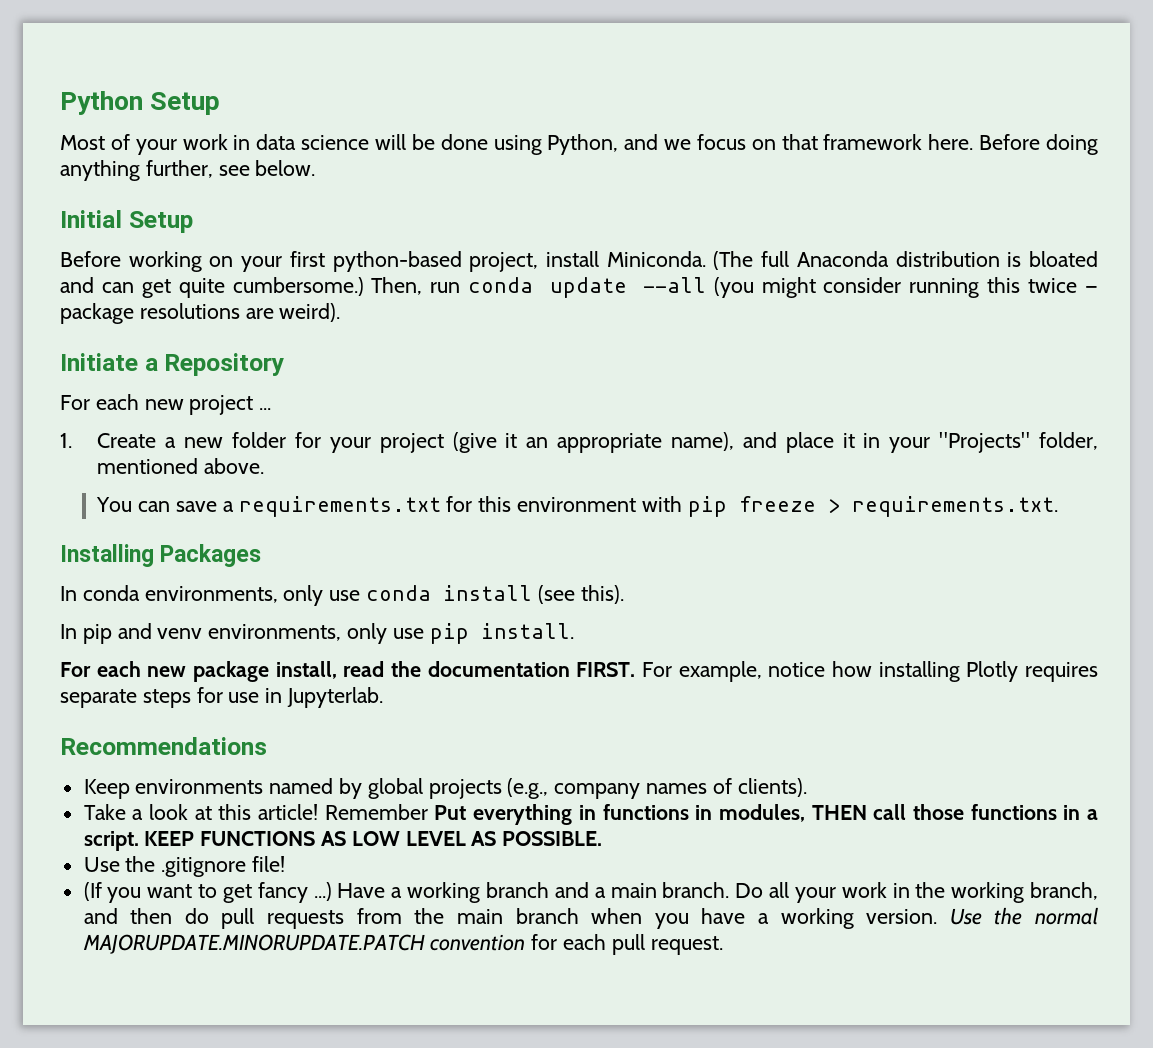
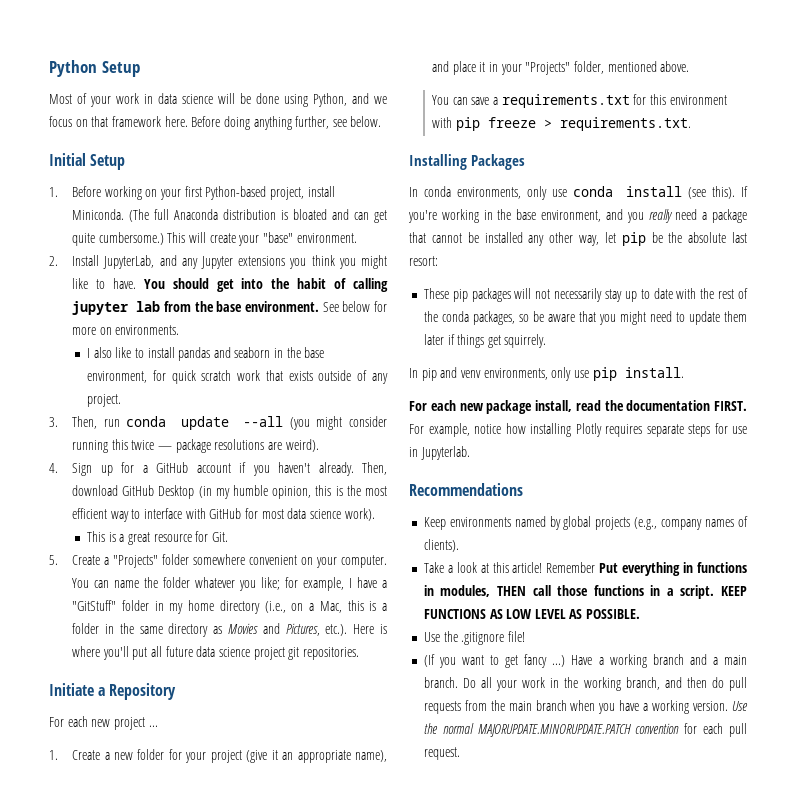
(193, 222) none -> [49,187,58,197] 1.
[332,251,462,272] python-based -> [205,186,267,200] Python-based
(364, 286) none -> [167,232,357,246] [49,255,387,269] [72,278,388,292] [72,301,387,315] [72,325,180,335] [86,347,325,361] [86,370,389,384] [86,394,121,407] [49,417,58,427] This will create your "base" environment. // 2. Install JupyterLab, and any Jupyter extensions you think you might like to have. You should get into the habit of calling jupyter lab from the base environment. See below for more on environments. // I also like to install pandas and seaborn in the base environment, for quick scratch work that exists outside of any project. // 3.
(341, 312) none -> [49,462,387,476] [72,485,388,499] [72,508,375,522] [86,531,228,545] [49,554,387,568] [72,577,387,591] [72,600,388,614] [72,623,387,637] [72,646,359,660] // 4. Sign up for a GitHub account if you haven't already. Then, download GitHub Desktop (in my humble opinion, this is the most efficient way to interface with GitHub for most data science work). // This is a great resource for Git. // 5. Create a "Projects" folder somewhere convenient on your computer. You can name the folder whatever you like; for example, I have a "GitStuff" folder in my home directory (i.e., on a Mac, this is a folder in the same directory as Movies and Pictures, etc.). Here is where you'll put all future data science project git repositories.
(624, 594) none -> [741,186,748,197] [408,209,747,223] [409,232,747,246] [409,256,438,266] [423,288,749,302] [423,311,747,325] [423,334,547,348] If you're working in the base environment, and you really need a package that cannot be installed any other way, let pip be the absolute last resort: // These pip packages will not necessarily stay up to date with the rest of the conda packages, so be aware that you might need to update them later if things get squirrely.

